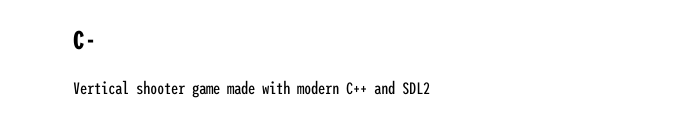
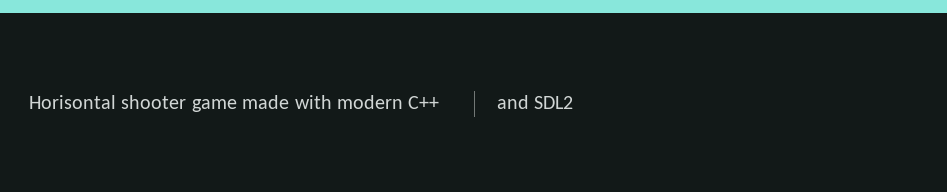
[73,30,97,50] [73,80,129,95] C- // Vertical -> [29,95,116,109] Horisontal

